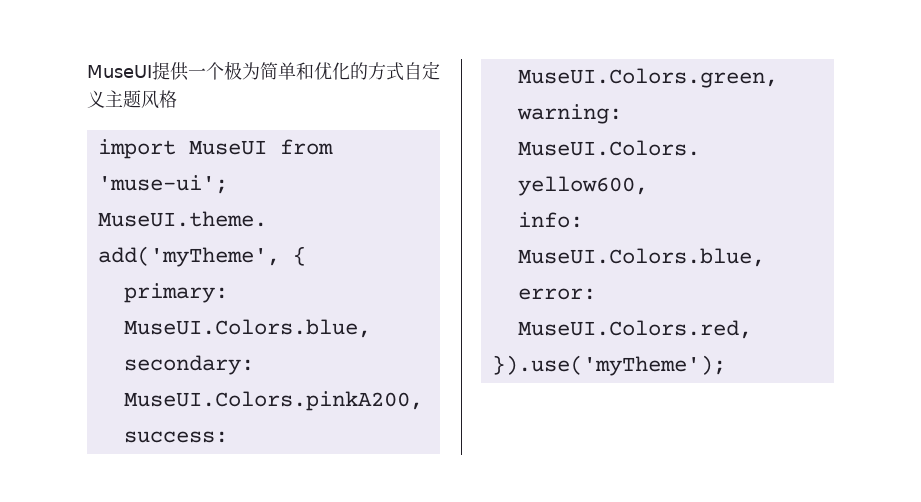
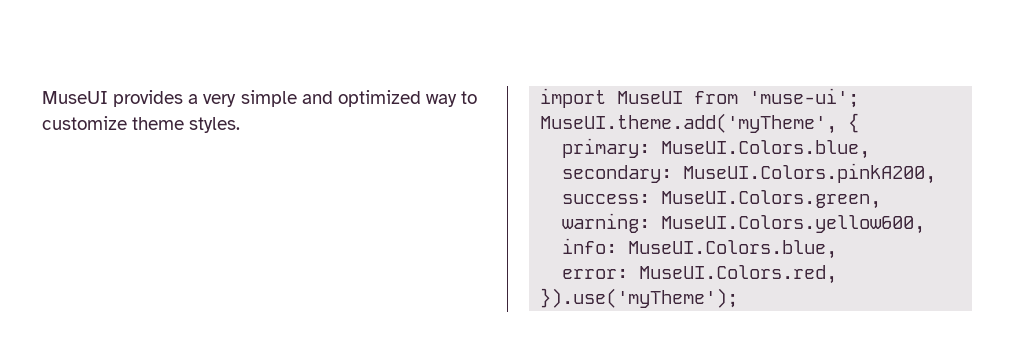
[87,61,440,81] [87,90,177,109] MuseUI提供一个极为简单和优化的方式自定义主题风格 -> [42,90,478,107] [42,116,241,133] MuseUI provides a very simple and optimized way to customize theme styles.

